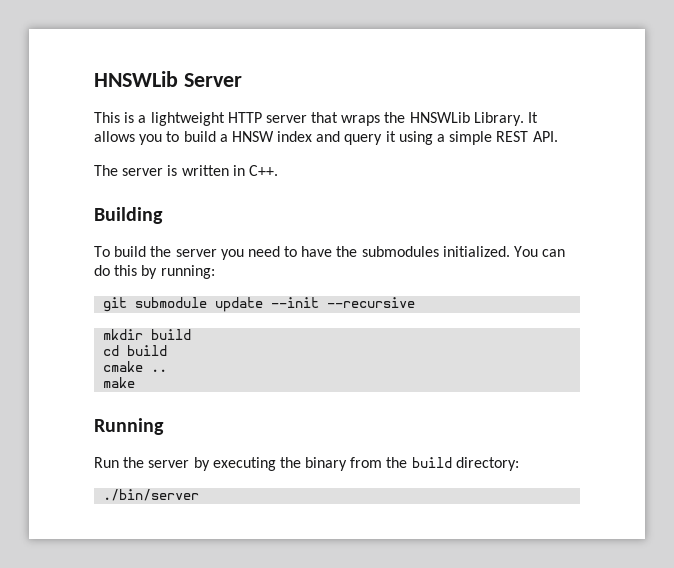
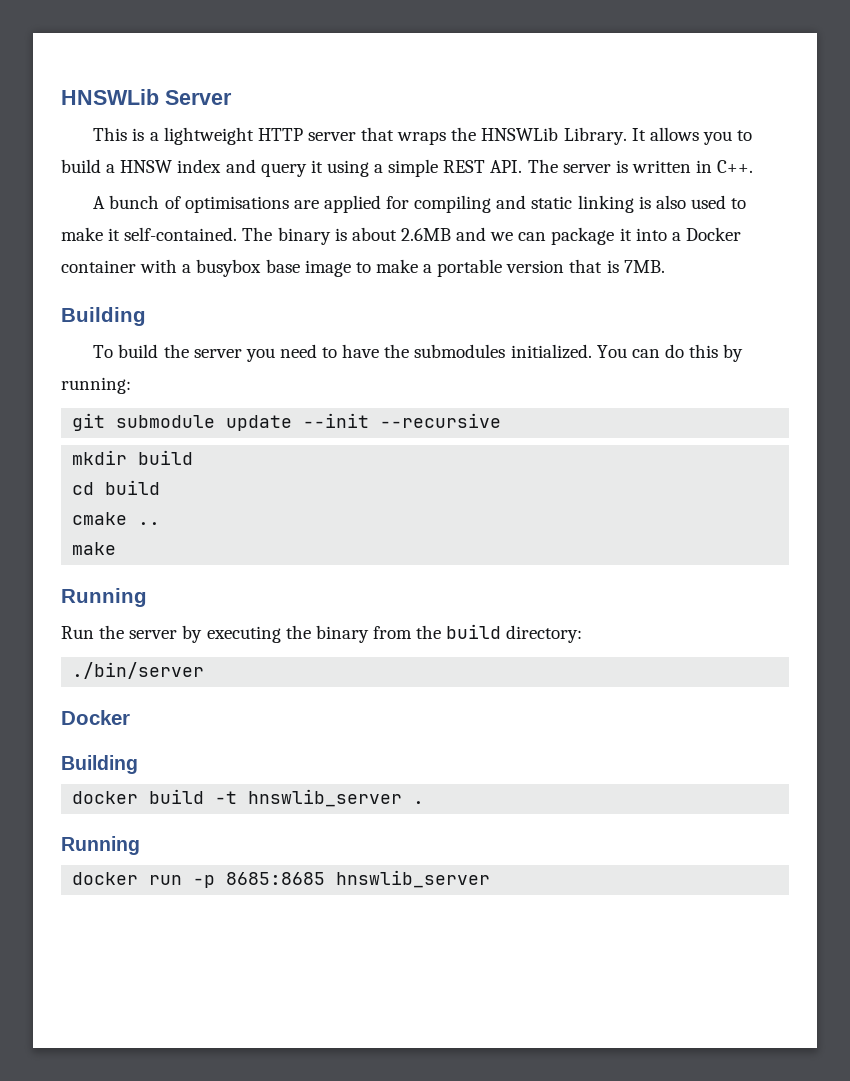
(558, 136) // -> (523, 166) none
(278, 170) none -> [93,195,747,213] [61,227,741,245] [61,259,665,277] // A bunch of optimisations are applied for compiling and static linking is also used to make it self-contained. The binary is about 2.6MB and we can package it into a Docker container with a busybox base image to make a portable version that is 7MB.
(200, 495) none -> [61,710,130,725] [61,755,138,774] [72,789,425,807] [61,836,140,855] [72,870,491,888] // Docker // Building // docker build -t hnswlib_server . // Running // docker run -p 8685:8685 hnswlib_server

